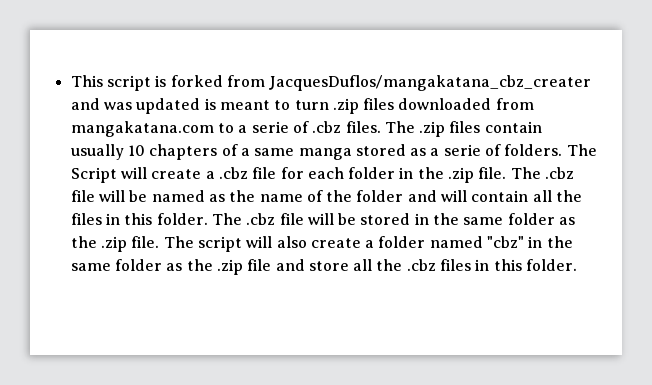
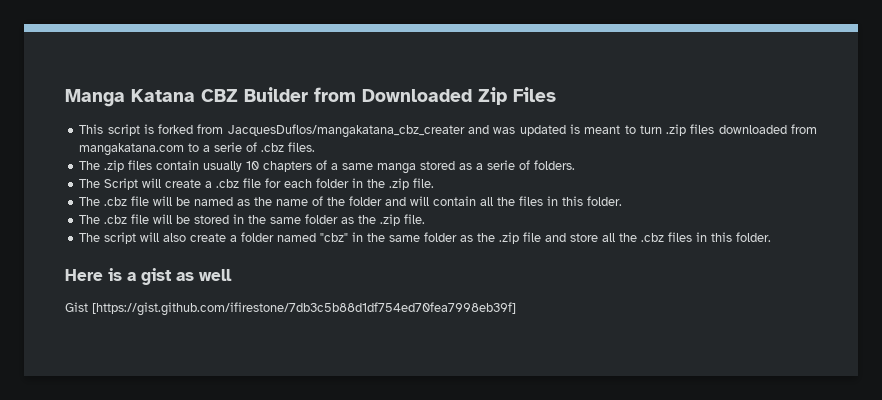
(70, 81) none -> [65,87,556,107] Manga Katana CBZ Builder from Downloaded Zip Files //
(381, 127) none -> (316, 147) //
(563, 150) none -> (576, 165) //
(507, 173) none -> (435, 183) //
(208, 219) none -> (623, 201) //
(160, 242) none -> (426, 219) //
(578, 265) none -> [65,268,232,285] [65,302,516,316] // Here is a gist as well // Gist [https://gist.github.com/ifirestone/7db3c5b88d1df754ed70fea7998eb39f]

